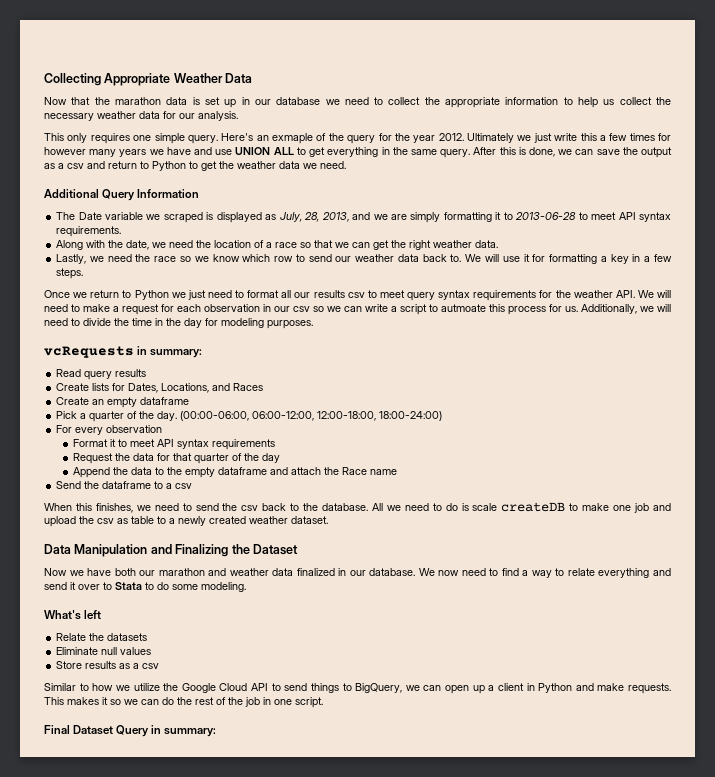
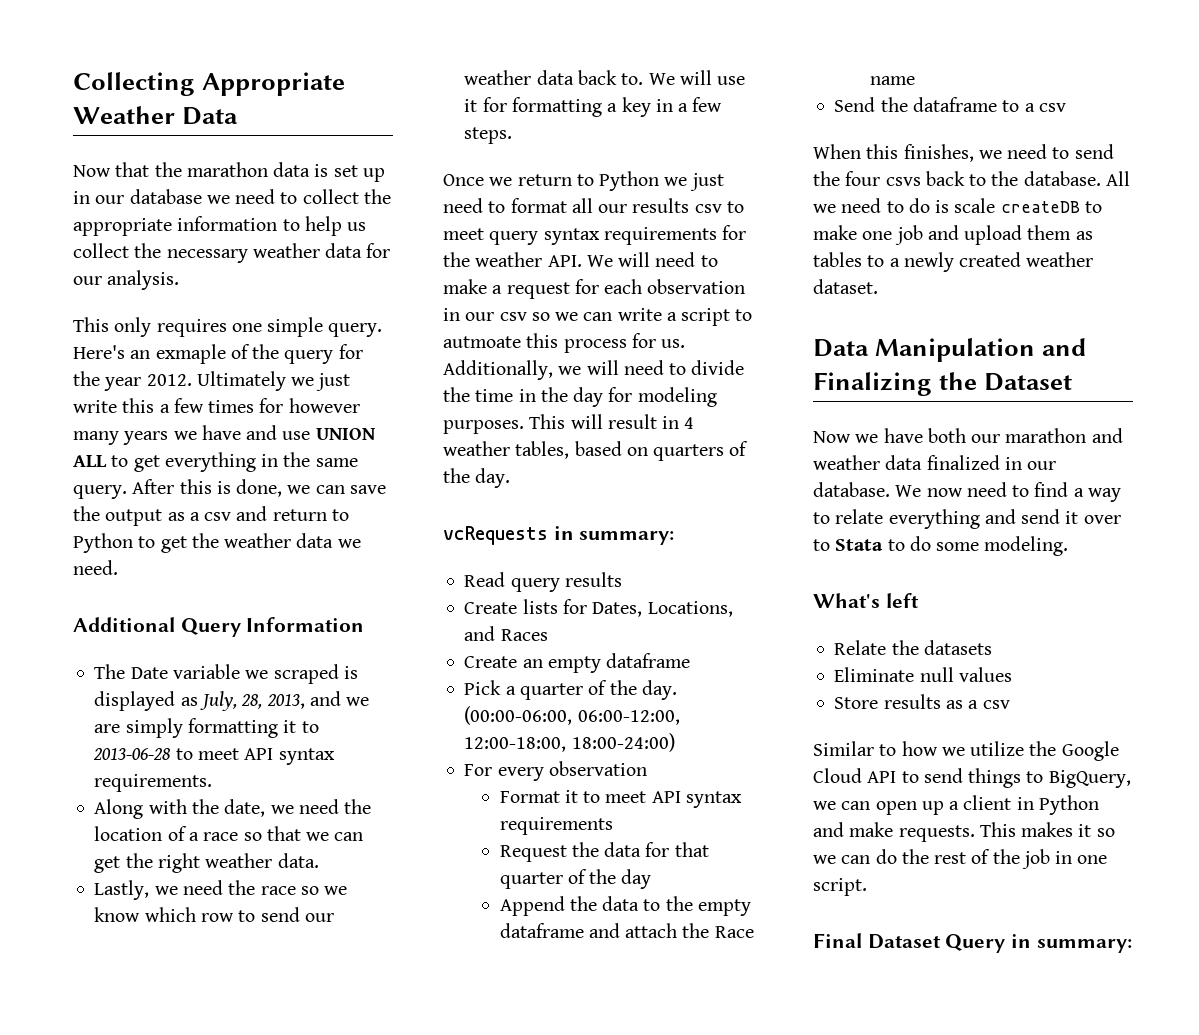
(313, 324) none -> [529,414,695,429] [443,441,749,461] [443,468,511,488] This will result in 4 weather tables, based on quarters of the day.
[241,505,259,511] csv -> [845,171,921,186] four csvs
[79,516,154,524] the csv as table -> [1027,225,1093,240] [813,252,862,267] them as tables

